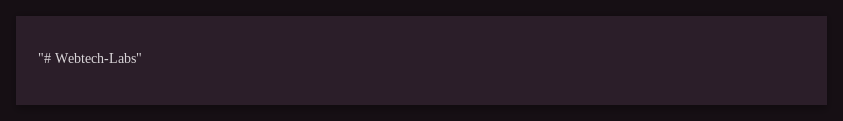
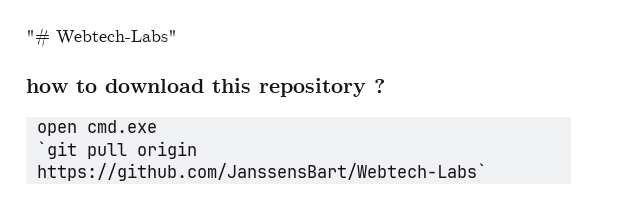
(142, 58) none -> [26,78,385,97] [36,120,157,136] [36,141,197,159] [36,163,487,181] // how to download this repository ? // open cmd.exe // `git pull origin https://github.com/JanssensBart/Webtech-Labs`

